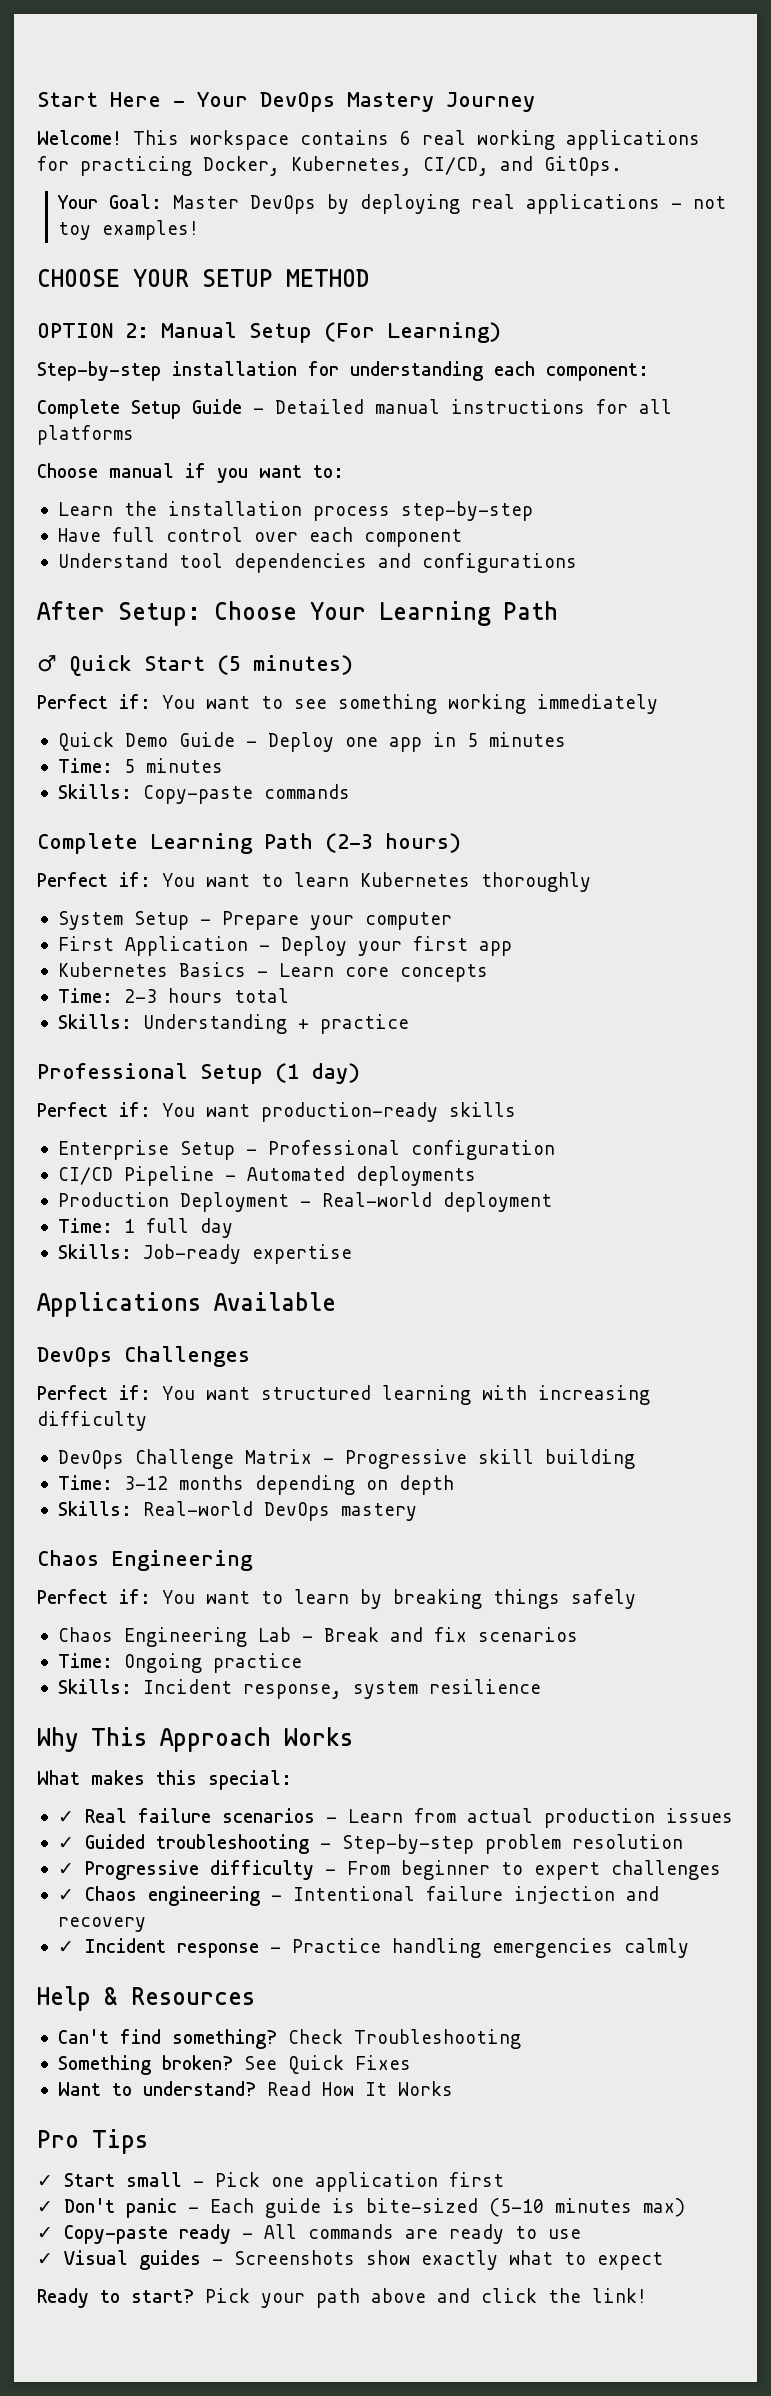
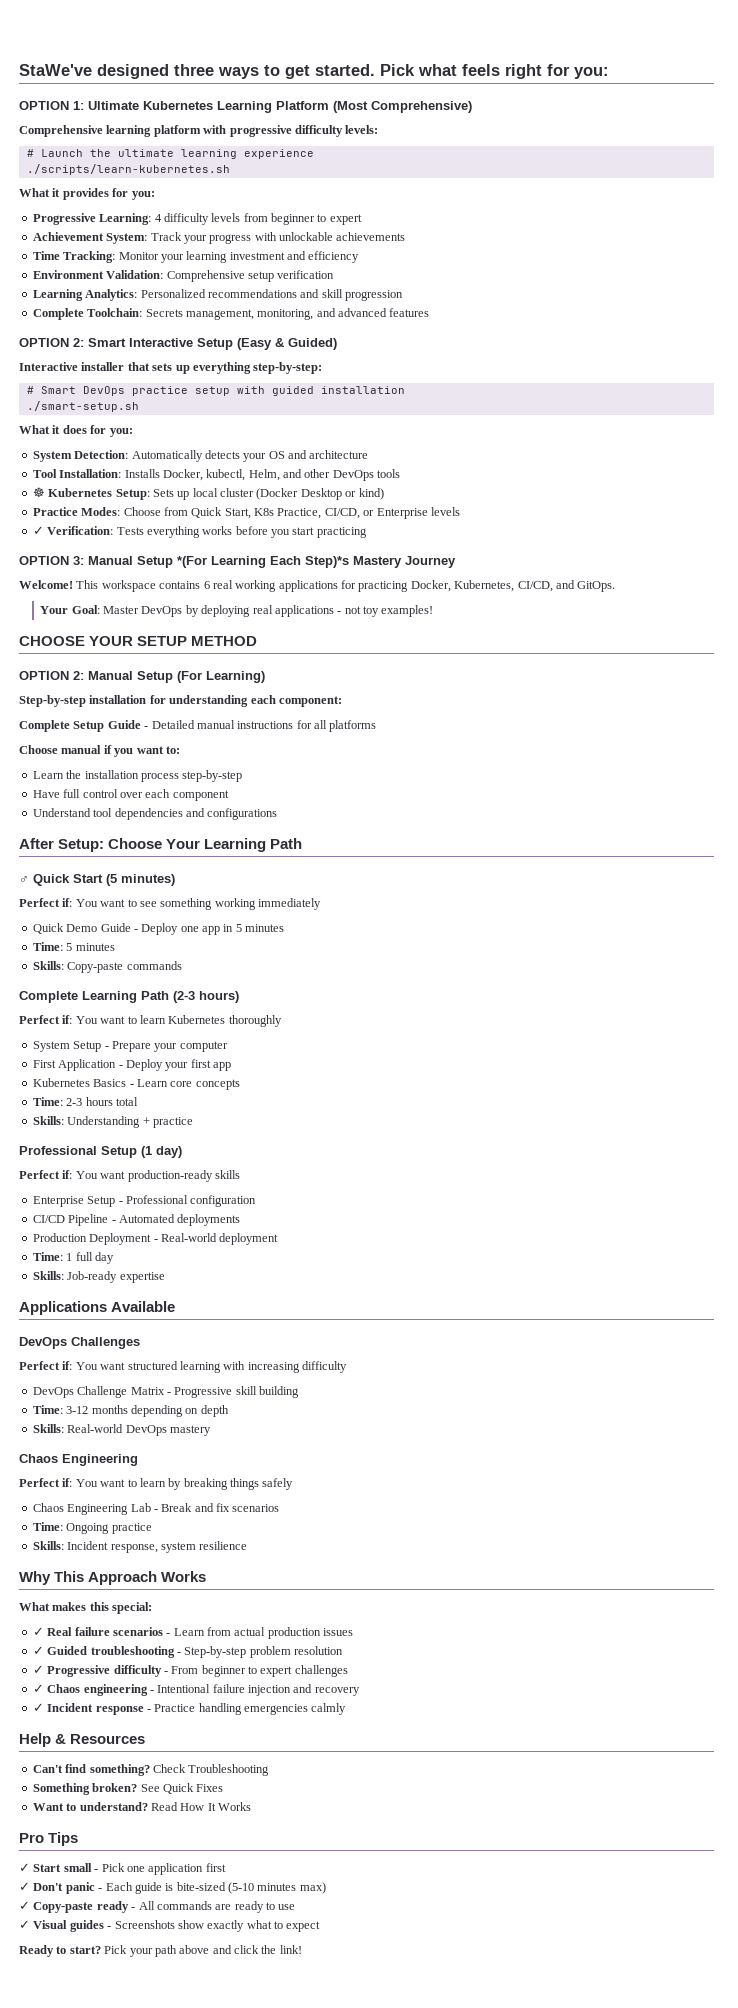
[37,92,335,112] Start Here - Your DevOps -> [19,64,609,79] [19,101,472,113] [19,125,379,137] [26,149,314,159] [26,164,230,175] [19,188,155,200] [32,213,362,225] [32,232,406,244] [32,251,360,263] [32,270,335,282] [32,289,403,301] [32,308,430,320] [19,338,337,350] [19,362,323,374] [26,386,405,396] [26,401,139,412] [19,425,133,437] [32,450,369,462] [32,469,401,481] [32,487,384,500] [32,507,460,519] [32,526,367,538] [19,556,349,568] StaWe've designed three ways to get started. Pick what feels right for you: // OPTION 1: Ultimate Kubernetes Learning Platform (Most Comprehensive) // Comprehensive learning platform with progressive difficulty levels: // # Launch the ultimate learning experience // ./scripts/learn-kubernetes.sh // What it provides for you: // Progressive Learning: 4 difficulty levels from beginner to expert // Achievement System: Track your progress with unlockable achievements // Time Tracking: Monitor your learning investment and efficiency // Environment Validation: Comprehensive setup verification // Learning Analytics: Personalized recommendations and skill progression // Complete Toolchain: Secrets management, monitoring, and advanced features // OPTION 2: Smart Interactive Setup (Easy & Guided) // Interactive installer that sets up everything step-by-step: // # Smart DevOps practice setup with guided installation // ./smart-setup.sh // What it does for you: // System Detection: Automatically detects your OS and architecture // Tool Installation: Installs Docker, kubectl, Helm, and other DevOps tools // ☸ Kubernetes Setup: Sets up local cluster (Docker Desktop or kind) // Practice Modes: Choose from Quick Start, K8s Practice, CI/CD, or Enterprise levels // ✓ Verification: Tests everything works before you start practicing // OPTION 3: Manual Setup *(For Learning Each Step)*s

